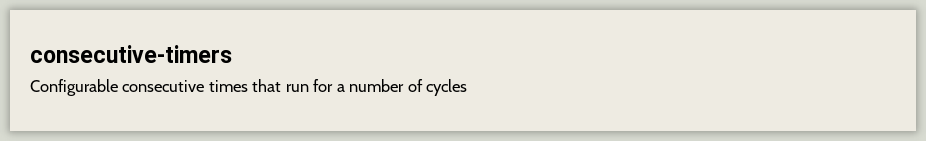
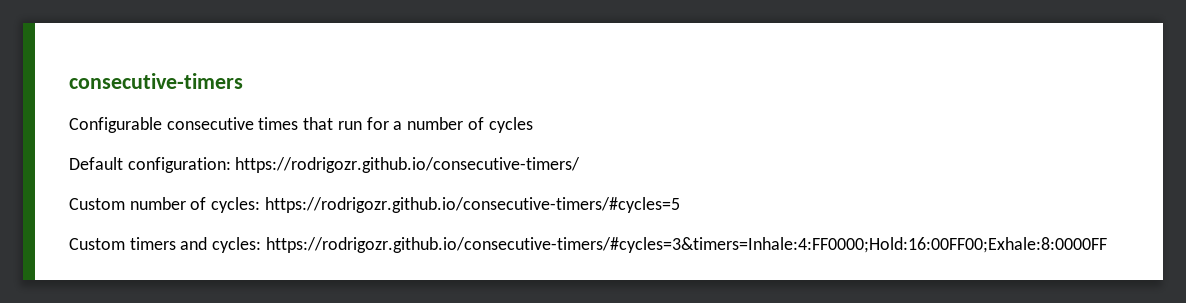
(468, 87) none -> [69,157,581,173] [69,197,680,213] [69,237,1107,253] // Default configuration: https://rodrigozr.github.io/consecutive-timers/ // Custom number of cycles: https://rodrigozr.github.io/consecutive-timers/#cycles=5 // Custom timers and cycles: https://rodrigozr.github.io/consecutive-timers/#cycles=3&timers=Inhale:4:FF0000;Hold:16:00FF00;Exhale:8:0000FF

